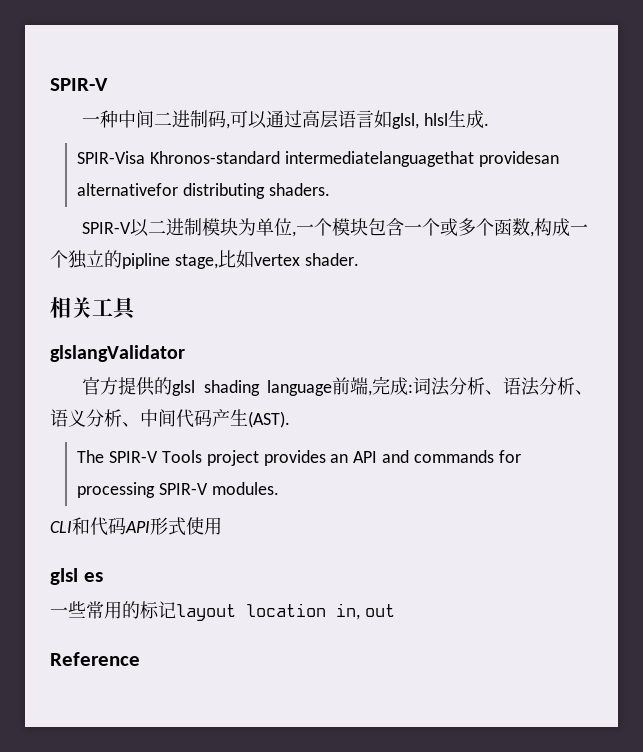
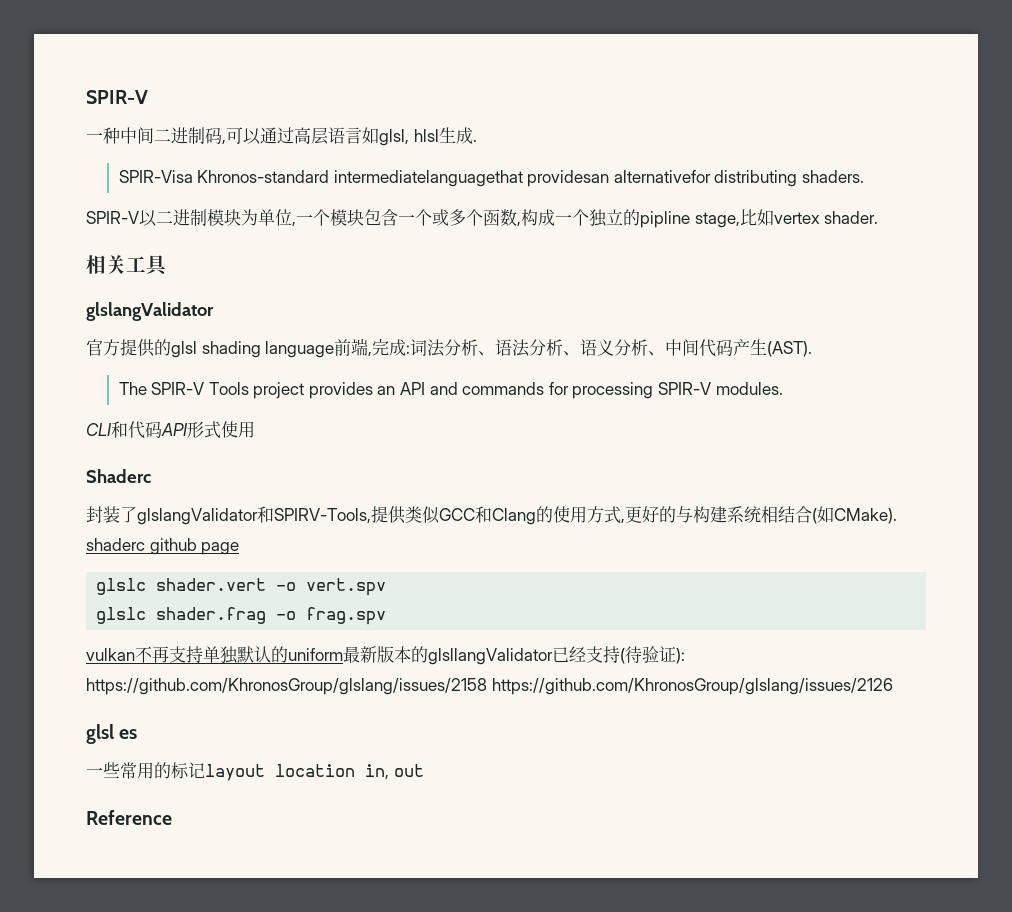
(222, 526) none -> [86,469,151,483] [86,506,897,525] [86,538,240,555] [96,578,387,596] [96,607,387,625] [86,646,685,665] [86,678,893,695] // Shaderc // 封装了glslangValidator和SPIRV-Tools,提供类似GCC和Clang的使用方式,更好的与构建系统相结合(如CMake). shaderc github page // glslc shader.vert -o vert.spv // glslc shader.frag -o frag.spv // vulkan不再支持单独默认的uniform最新版本的glsllangValidator已经支持(待验证): https://github.com/KhronosGroup/glslang/issues/2158 https://github.com/KhronosGroup/glslang/issues/2126

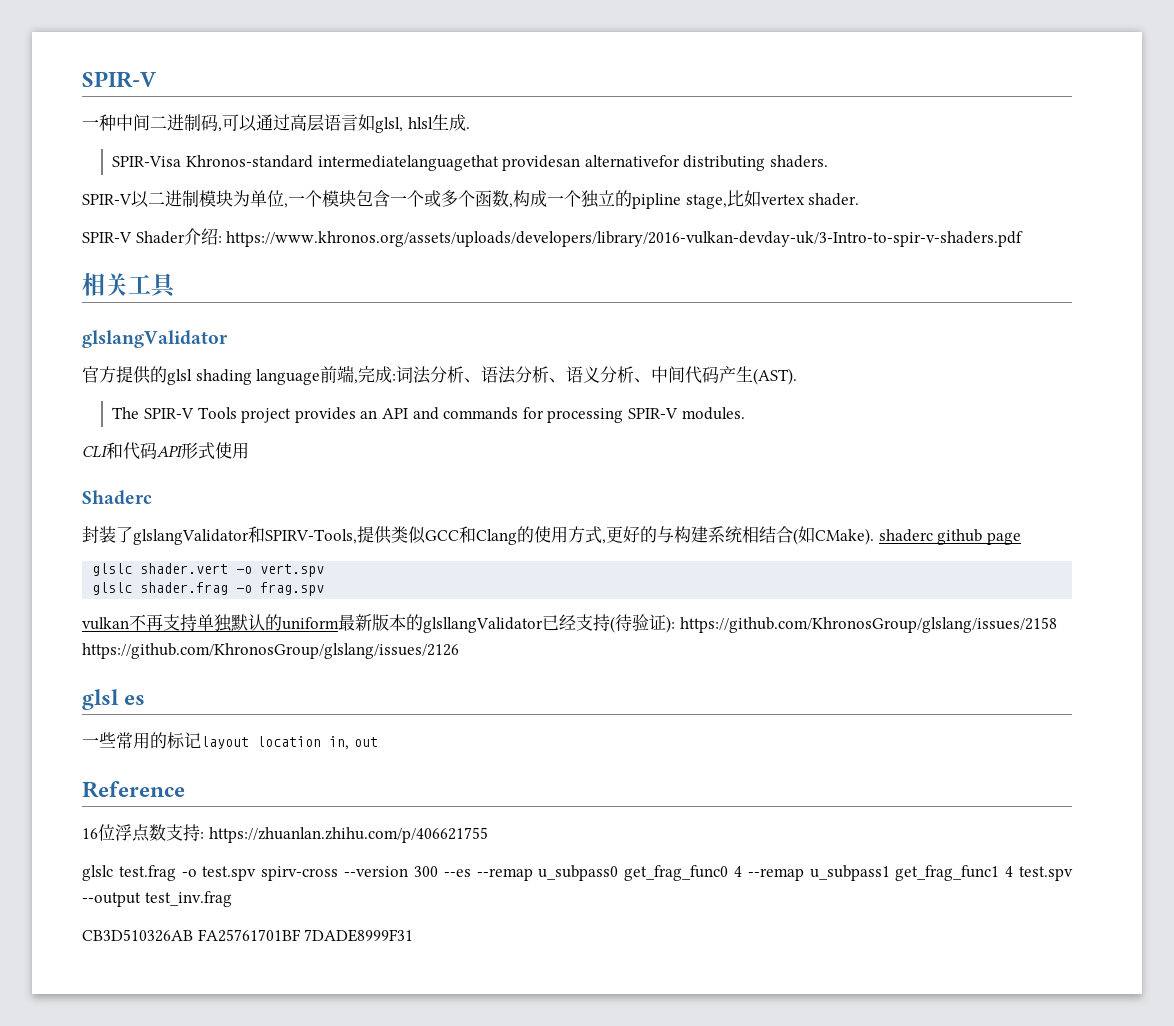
(879, 217) none -> [82,228,1024,247] // SPIR-V Shader介绍: https://www.khronos.org/assets/uploads/developers/library/2016-vulkan-devday-uk/3-Intro-to-spir-v-shaders.pdf
(172, 817) none -> [82,824,488,843] [82,865,1073,881] [82,891,232,907] [82,929,414,942] // 16位浮点数支持: https://zhuanlan.zhihu.com/p/406621755 // glslc test.frag -o test.spv spirv-cross --version 300 --es --remap u_subpass0 get_frag_func0 4 --remap u_subpass1 get_frag_func1 4 test.spv --output test_inv.frag // CB3D510326AB FA25761701BF 7DADE8999F31

